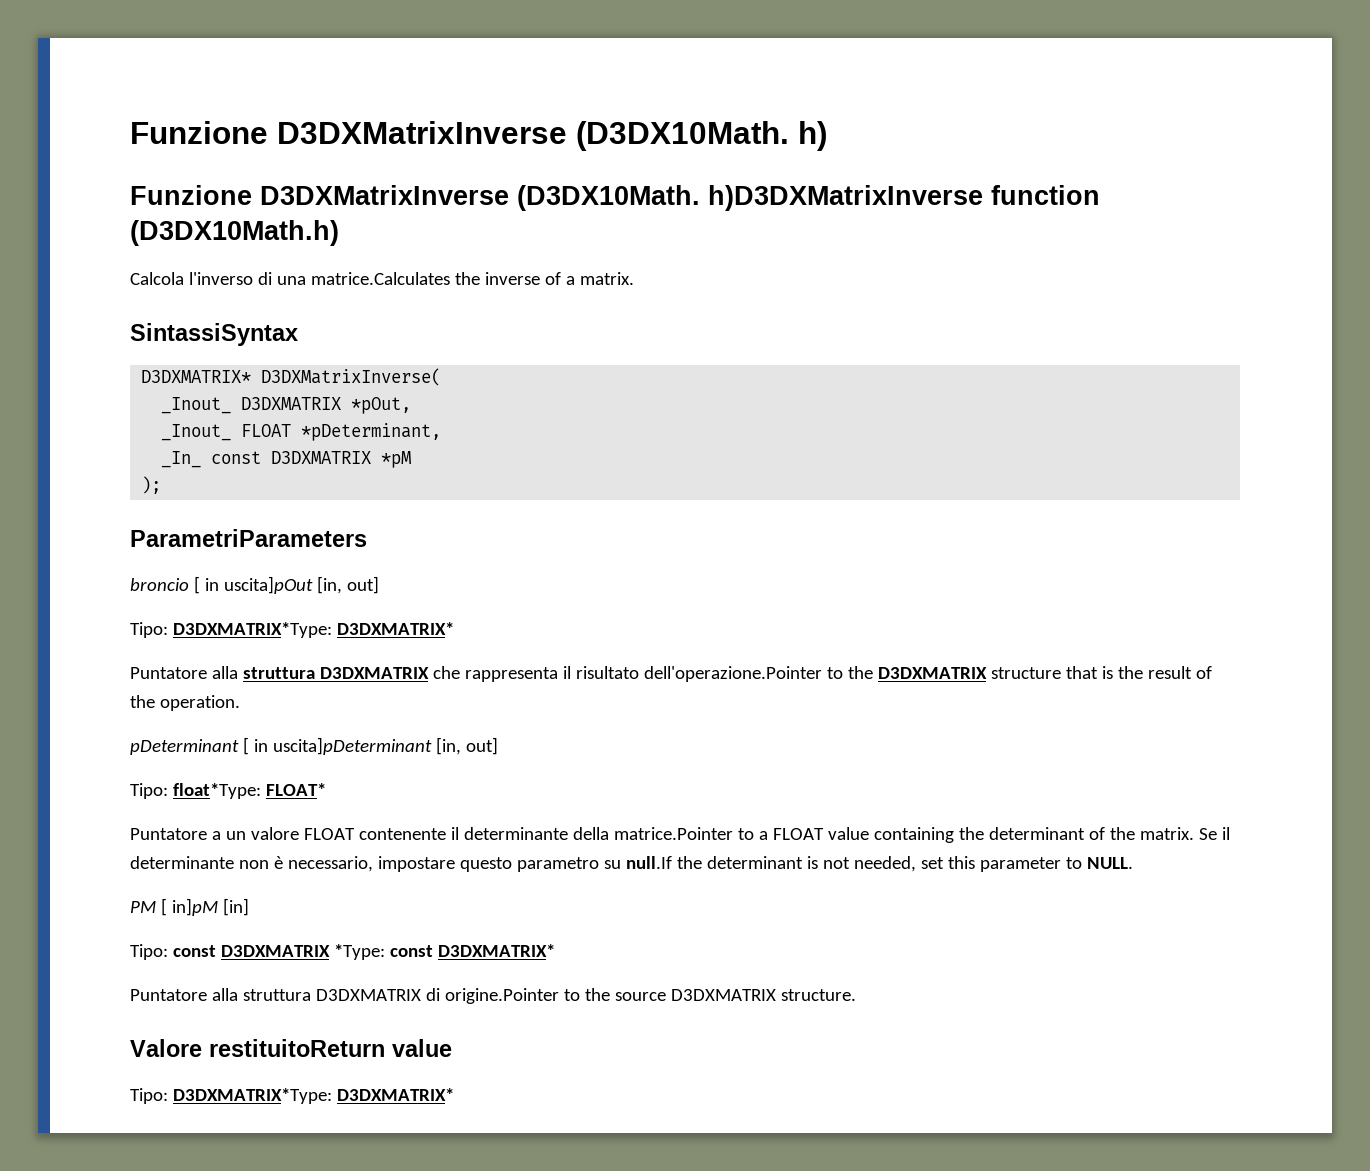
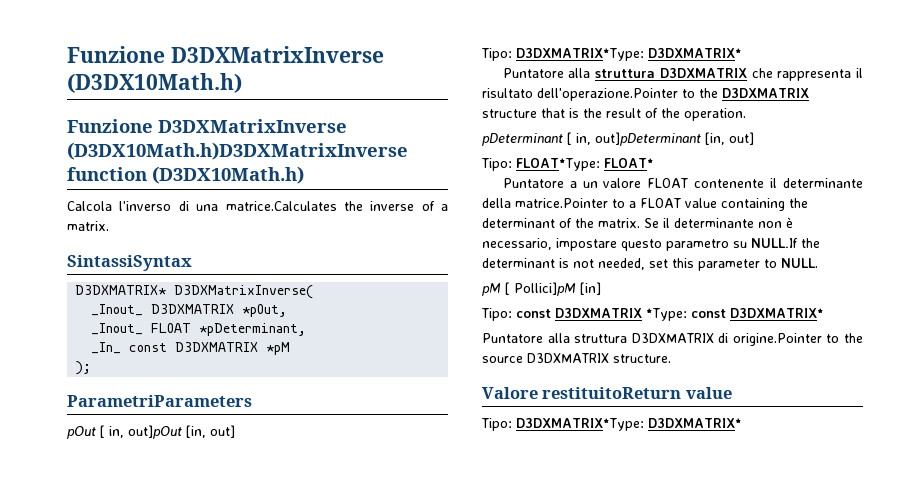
[130,121,827,151] [130,185,983,211] Funzione D3DXMatrixInverse (D3DX10Math. h) // Funzione D3DXMatrixInverse (D3DX10Math. h)D3DXMatrixInverse -> [67,46,384,63] [67,73,242,93] [67,119,347,133] [67,142,408,160] Funzione D3DXMatrixInverse (D3DX10Math.h) // Funzione D3DXMatrixInverse (D3DX10Math.h)D3DXMatrixInverse
[130,576,313,594] broncio [ in uscita]pOut -> [67,425,182,439] pOut [ in, out]pOut
[253,737,498,755] [130,783,261,799] in uscita]pDeterminant [in, out] // Tipo: float*Type: -> [576,132,754,146] [481,158,600,171] in, out]pDeterminant [in, out] // Tipo: FLOAT*Type:
[625,856,672,869] null.If -> [751,238,798,248] NULL.If
[130,898,218,916] PM [ in]pM -> [482,282,576,296] pM [ Pollici]pM

